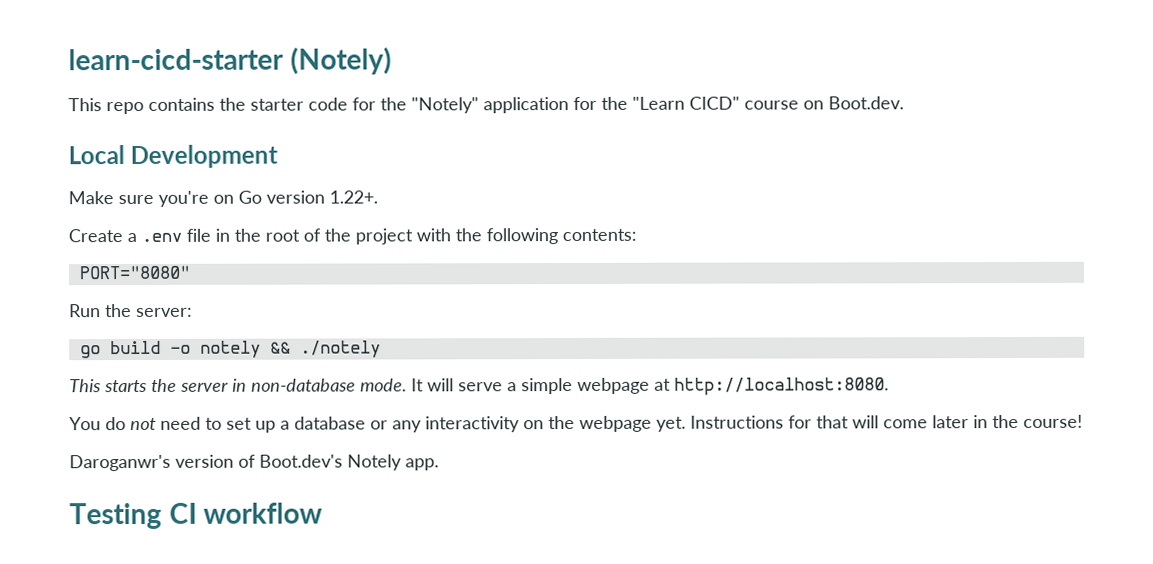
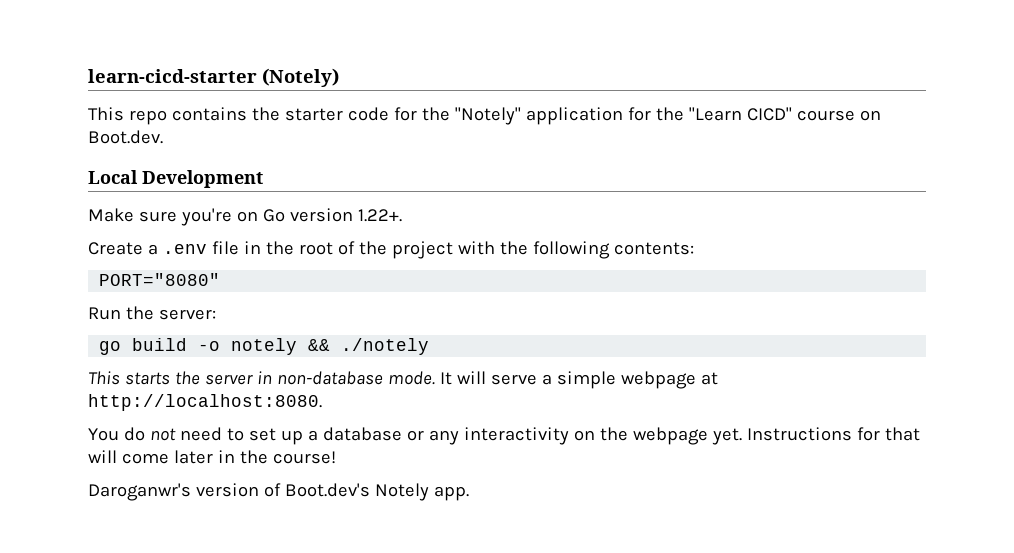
[69,502,324,530] // Testing CI workflow -> (469, 493) none

